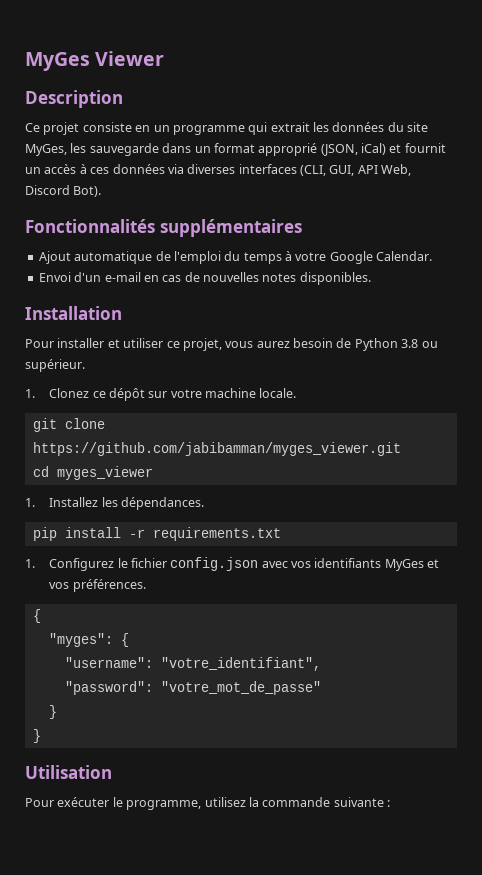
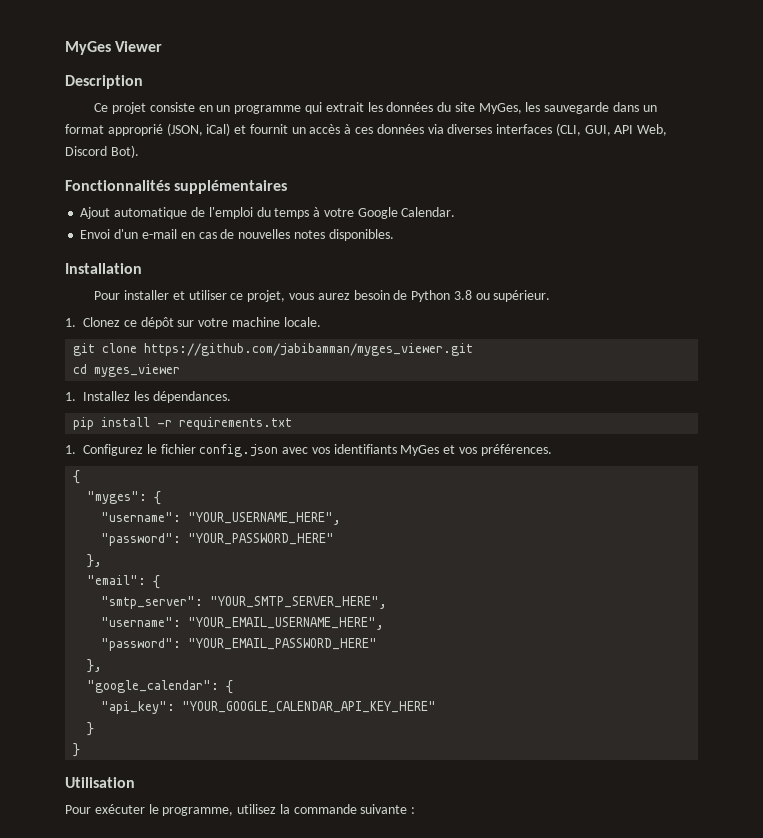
[160,657,321,671] [64,681,321,695] "votre_identifiant", // "password": "votre_mot_de_passe" -> [188,512,342,525] [101,533,335,546] [87,554,103,568] [87,575,161,589] [101,596,388,609] [101,617,385,630] [101,638,378,651] [87,659,103,673] [87,680,234,694] [101,701,437,714] "YOUR_USERNAME_HERE", // "password": "YOUR_PASSWORD_HERE" // }, // "email": { // "smtp_server": "YOUR_SMTP_SERVER_HERE", // "username": "YOUR_EMAIL_USERNAME_HERE", // "password": "YOUR_EMAIL_PASSWORD_HERE" // }, // "google_calendar": { // "api_key": "YOUR_GOOGLE_CALENDAR_API_KEY_HERE"

